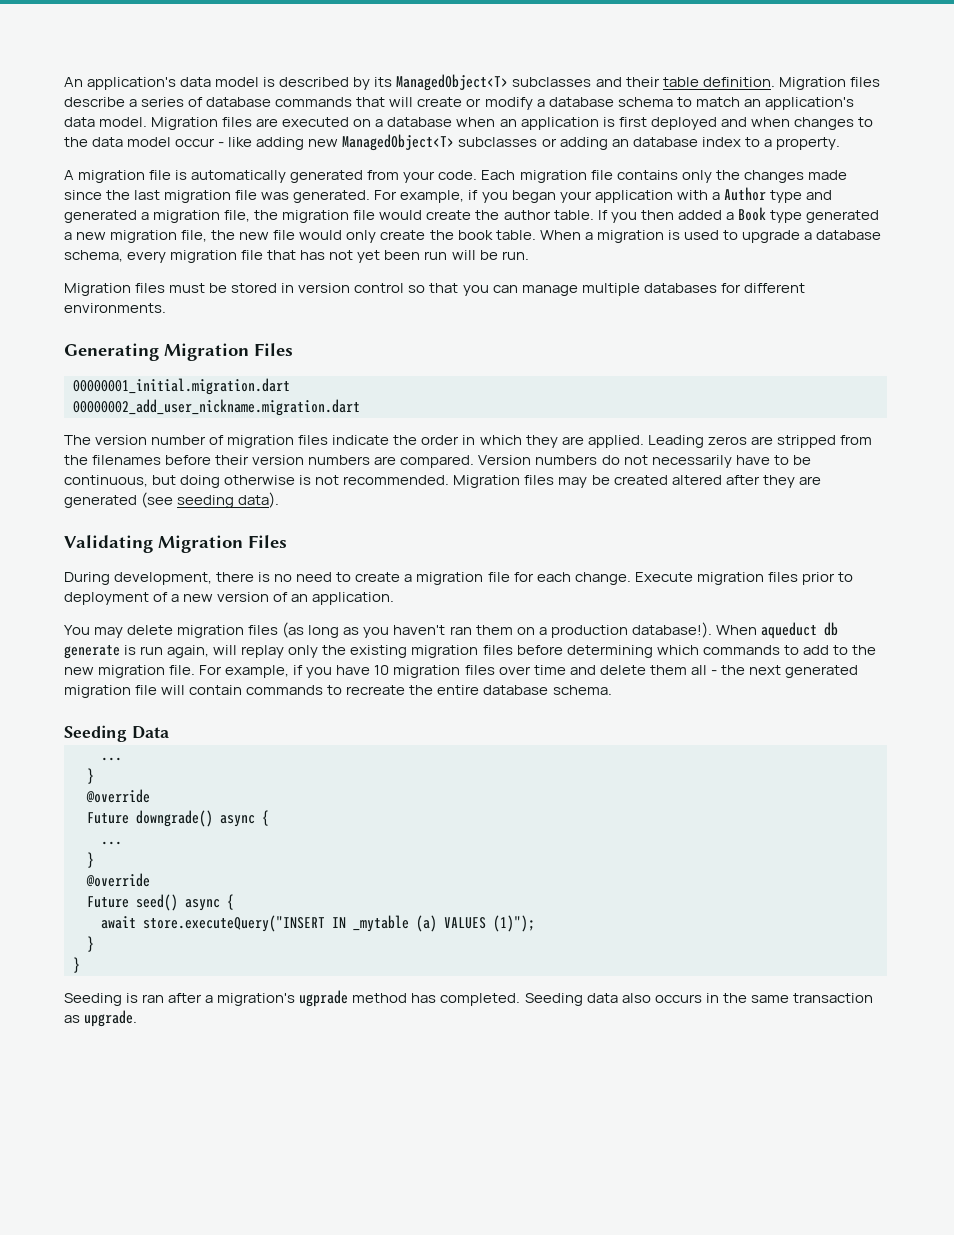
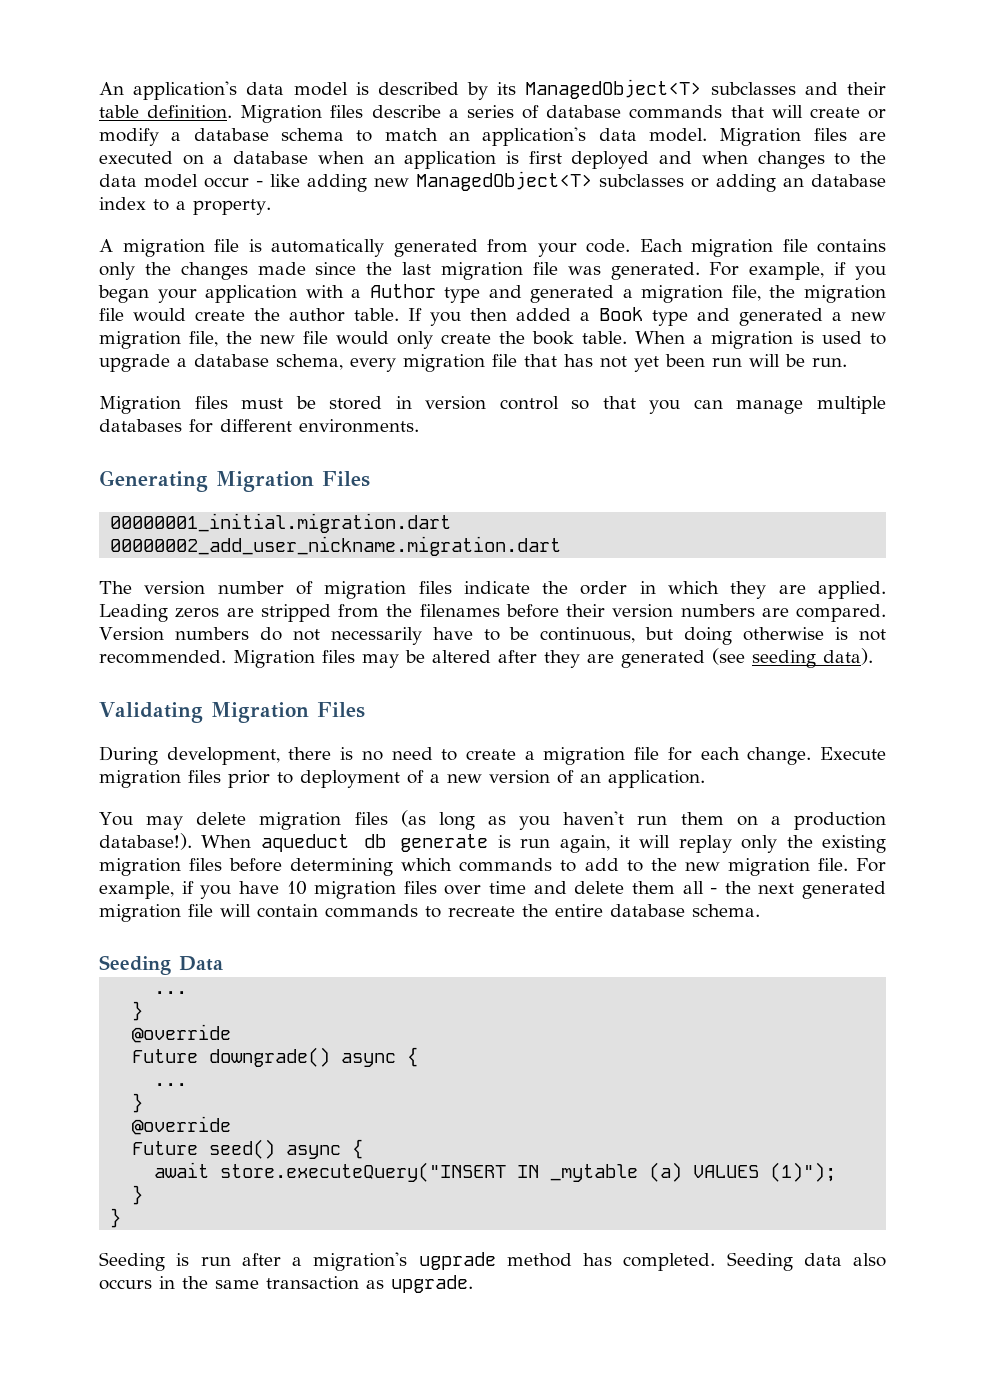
(802, 216) none -> [697,308,730,321] and
[613,475,668,485] created -> (425, 656) none
[449,626,472,635] ran -> [637,816,668,825] run
(210, 651) none -> [618,835,630,848] it
[142,994,165,1003] ran -> [200,1257,231,1266] run

